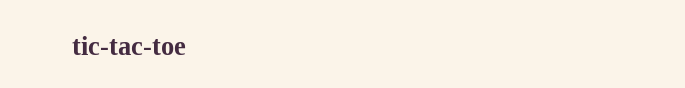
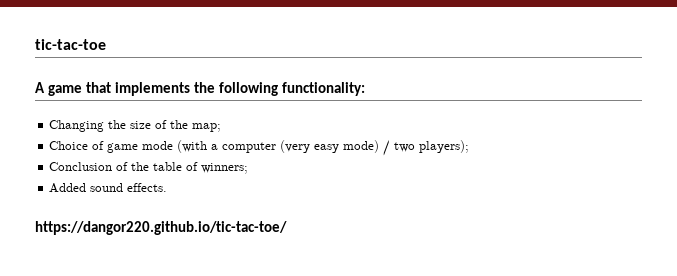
(186, 45) none -> [35,82,366,96] [49,120,222,132] [49,140,470,156] [49,162,249,174] [49,183,168,193] [35,221,287,235] // A game that implements the following functionality: // Changing the size of the map; // Choice of game mode (with a computer (very easy mode) / two players); // Conclusion of the table of winners; // Added sound effects. // https://dangor220.github.io/tic-tac-toe/

